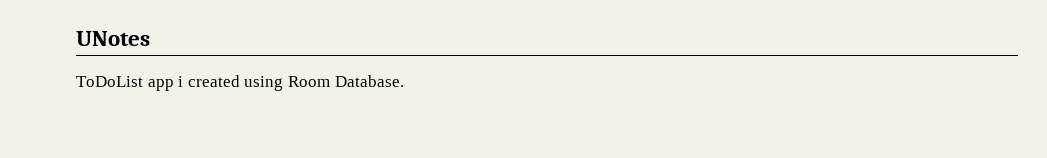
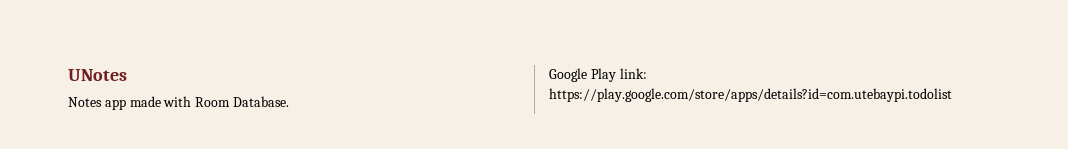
[76,75,404,91] ToDoList app i created using Room Database. -> [68,96,289,110] [549,68,647,82] [549,88,952,102] Notes app made with Room Database. // Google Play link: https://play.google.com/store/apps/details?id=com.utebaypi.todolist

